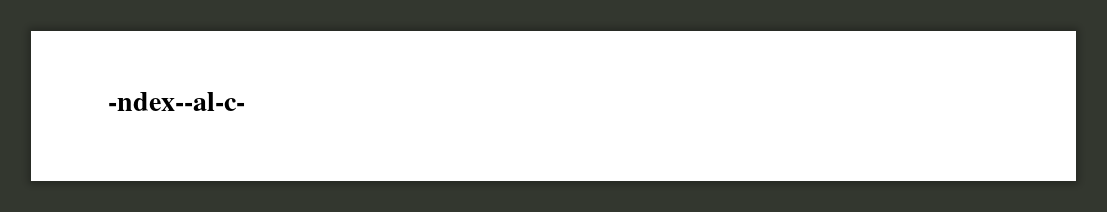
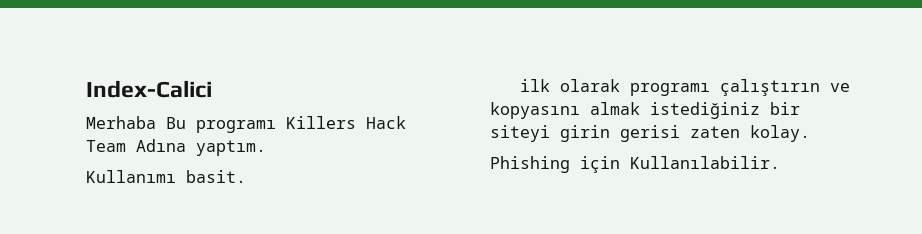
[108,92,245,111] -ndex--al-c- -> [86,80,212,98] [86,116,406,133] [86,139,266,156] [86,170,246,183] [520,79,851,96] [490,102,800,119] [490,125,810,142] [490,156,780,173] Index-Calici // Merhaba Bu programı Killers Hack Team Adına yaptım. // Kullanımı basit. // ilk olarak programı çalıştırın ve kopyasını almak istediğiniz bir siteyi girin gerisi zaten kolay. // Phishing için Kullanılabilir.

